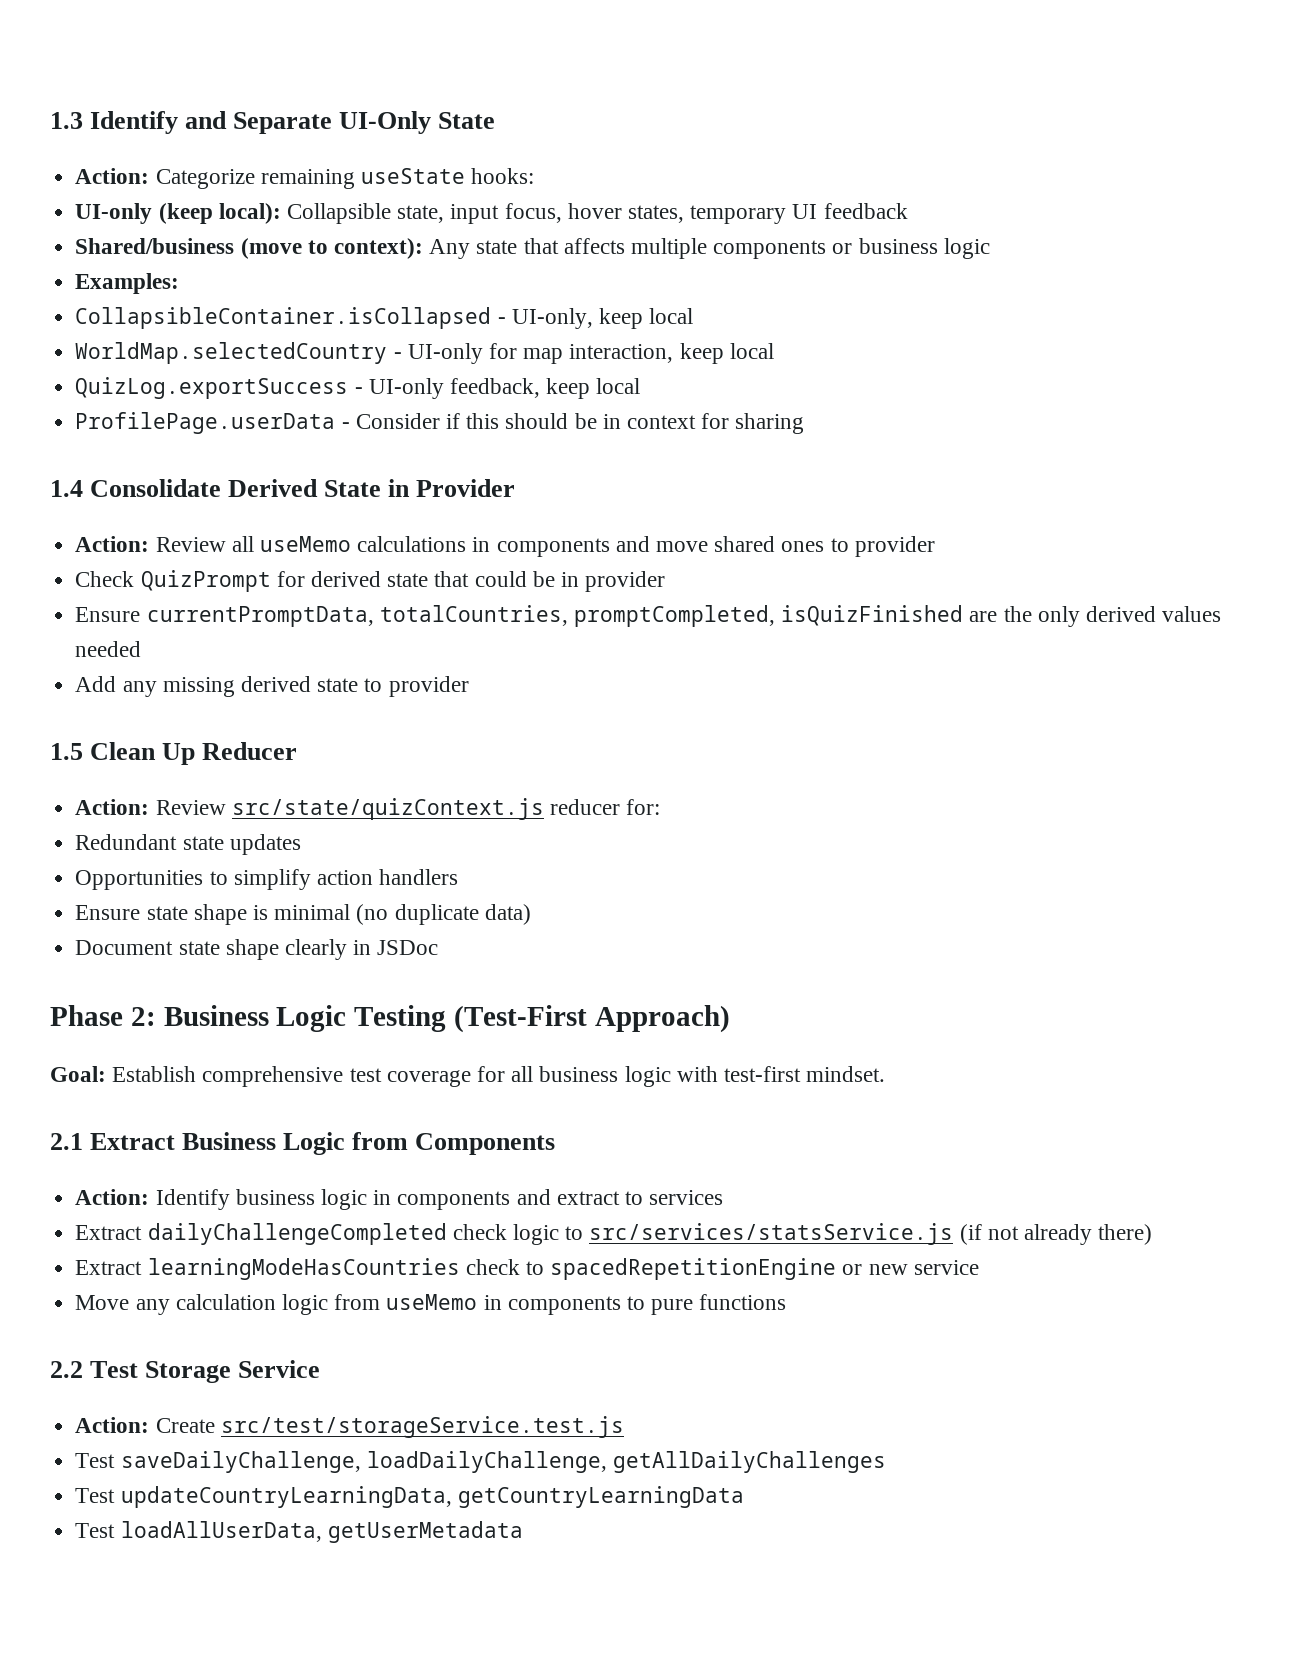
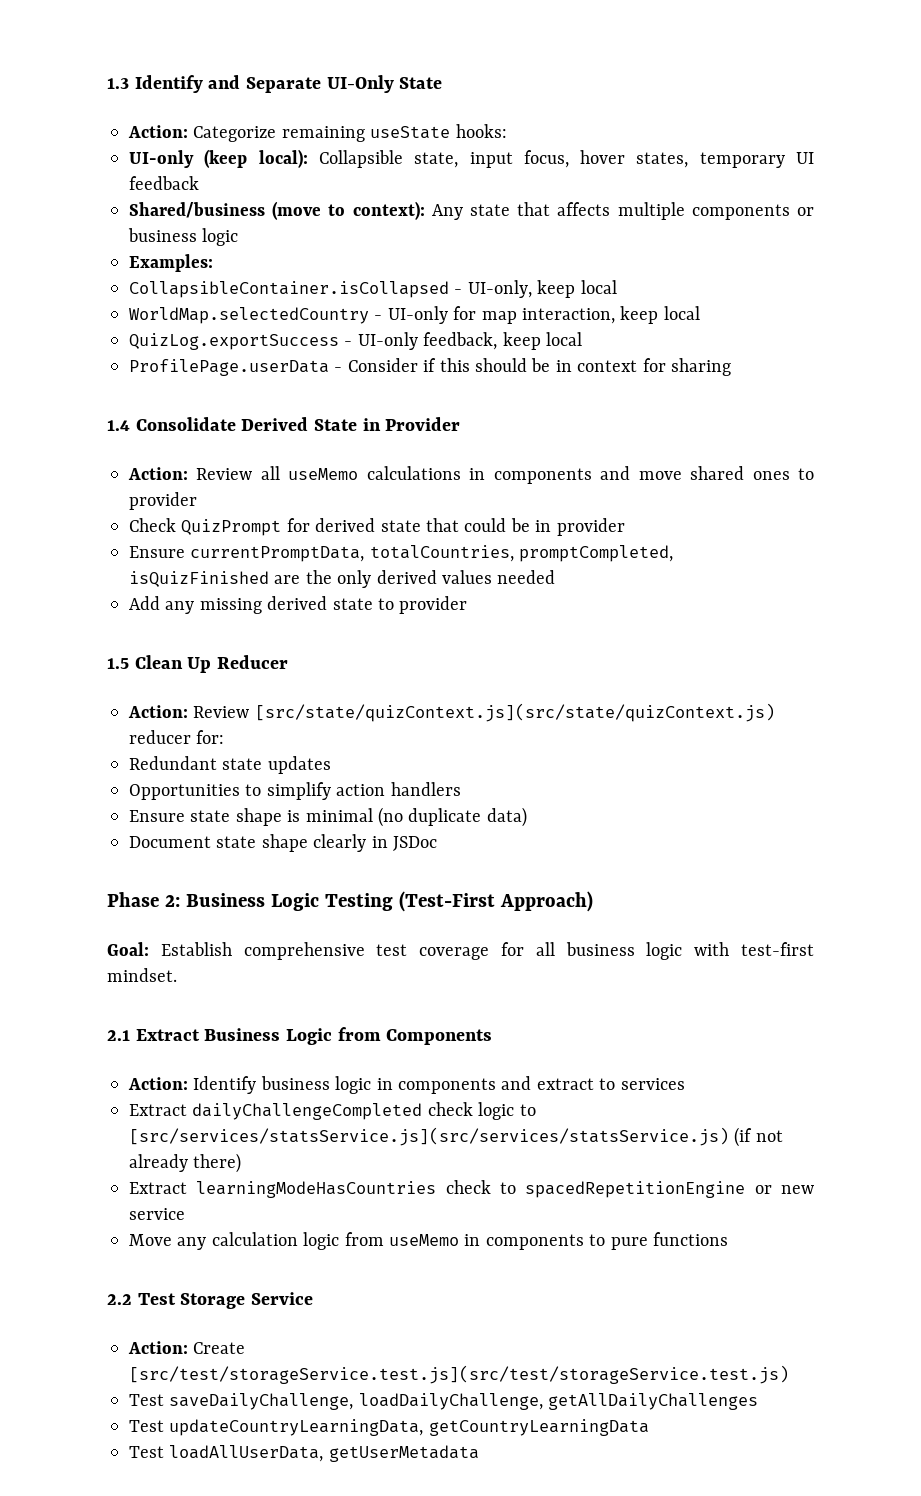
[231,798,544,820] src/state/quizContext.js -> [254,703,775,722] [src/state/quizContext.js](src/state/quizContext.js)
[589,1223,954,1245] src/services/statsService.js -> [129,1127,729,1146] [src/services/statsService.js](src/services/statsService.js)
[220,1416,624,1438] src/test/storageService.test.js -> [129,1365,789,1384] [src/test/storageService.test.js](src/test/storageService.test.js)

